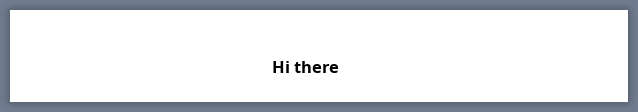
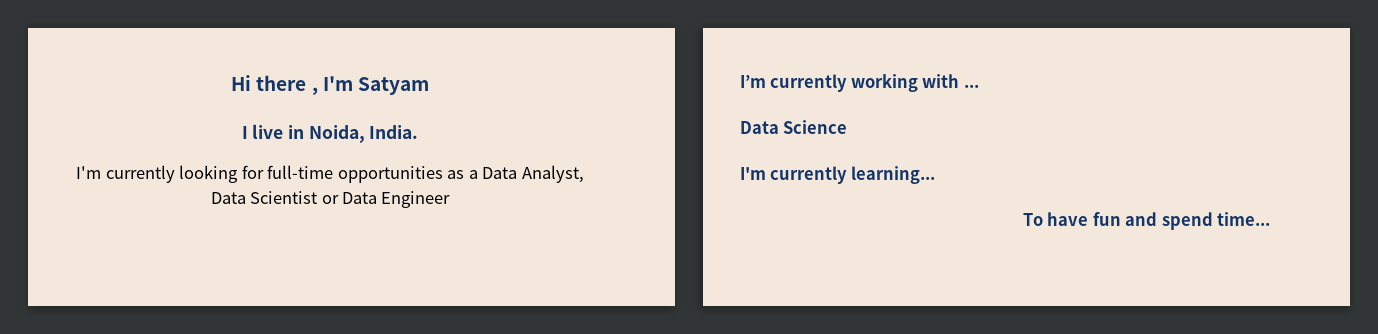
(340, 67) none -> [311,76,429,95] [241,124,419,143] [76,165,584,183] [210,191,451,208] [740,74,979,92] [740,120,848,134] [740,166,935,184] [1022,212,1270,230] , I'm Satyam // I live in Noida, India. // I'm currently looking for full-time opportunities as a Data Analyst, Data Scientist or Data Engineer // I’m currently working with ... // Data Science // I'm currently learning... // To have fun and spend time...

